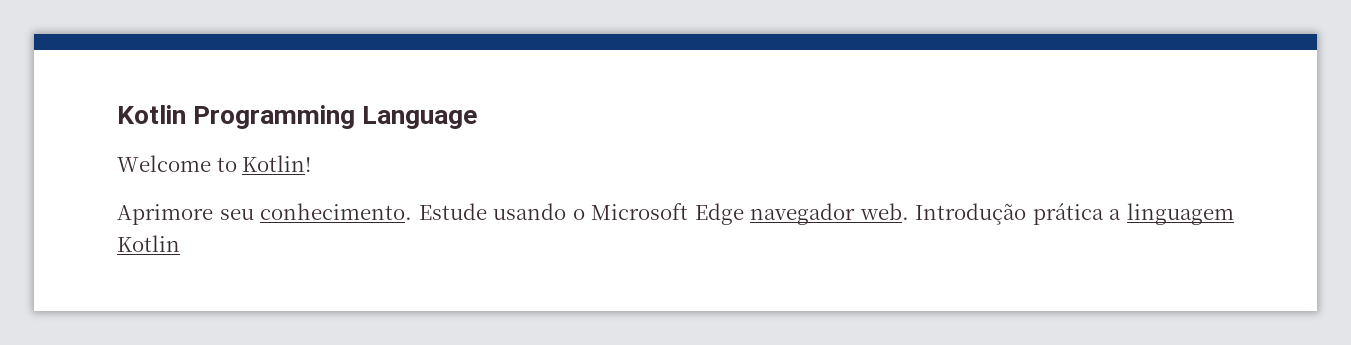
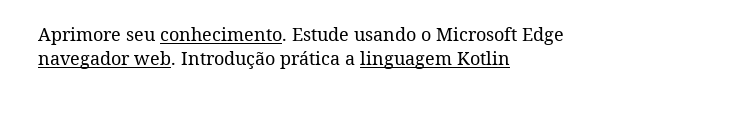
[117,105,478,129] [117,155,312,172] Kotlin Programming Language // Welcome to Kotlin! // -> (38, 36) none

